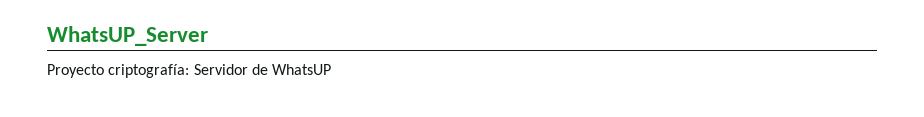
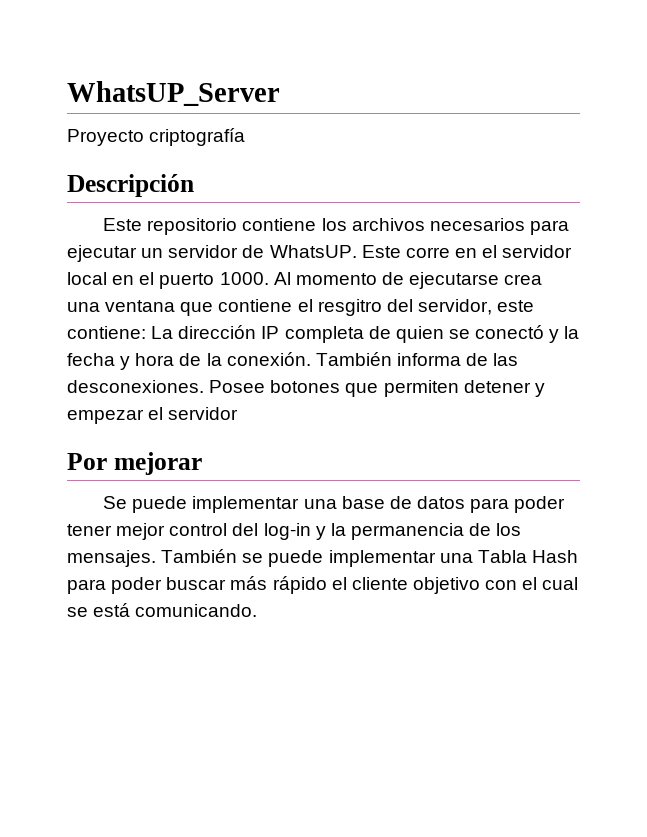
[108,64,332,78] criptografía: Servidor de WhatsUP -> [149,128,246,146] [67,174,194,197] [103,218,569,235] [67,245,573,262] [67,272,543,289] [67,299,535,316] [67,325,580,343] [67,352,519,370] [67,380,545,397] [67,407,239,424] [67,452,202,475] [103,496,566,513] [67,523,522,540] [67,549,578,567] [67,576,579,594] [67,603,258,617] criptografía // Descripción // Este repositorio contiene los archivos necesarios para ejecutar un servidor de WhatsUP. Este corre en el servidor local en el puerto 1000. Al momento de ejecutarse crea una ventana que contiene el resgitro del servidor, este contiene: La dirección IP completa de quien se conectó y la fecha y hora de la conexión. También informa de las desconexiones. Posee botones que permiten detener y empezar el servidor // Por mejorar // Se puede implementar una base de datos para poder tener mejor control del log-in y la permanencia de los mensajes. También se puede implementar una Tabla Hash para poder buscar más rápido el cliente objetivo con el cual se está comunicando.

